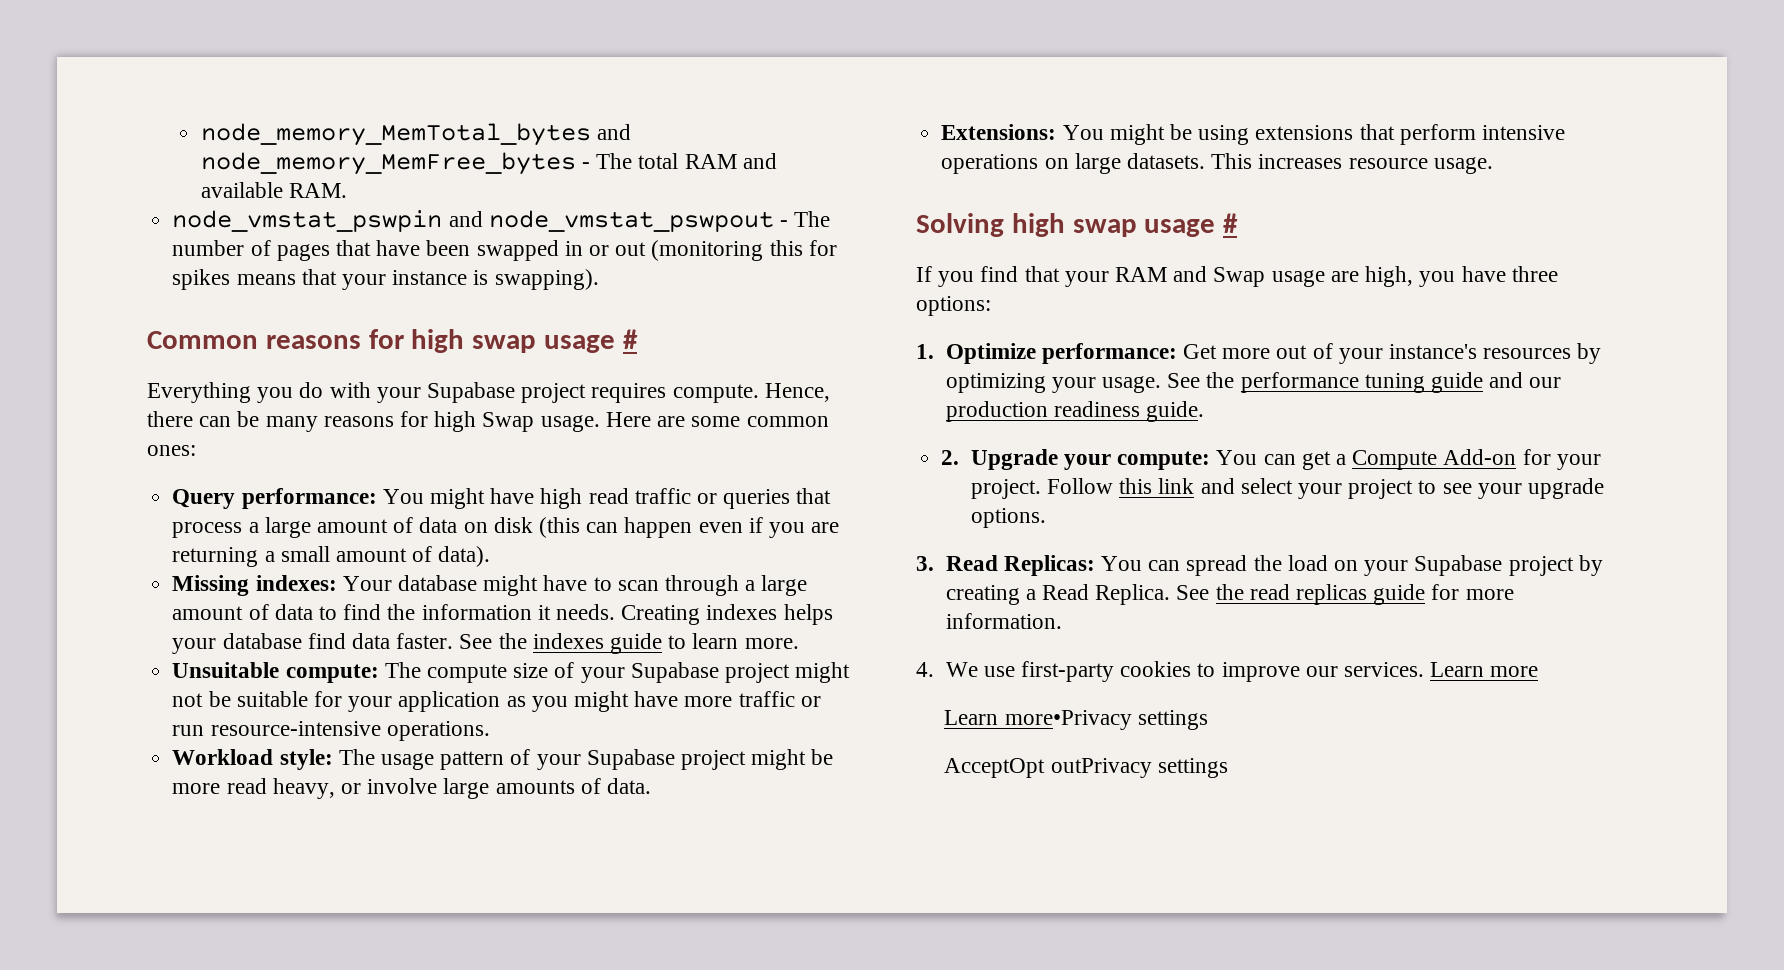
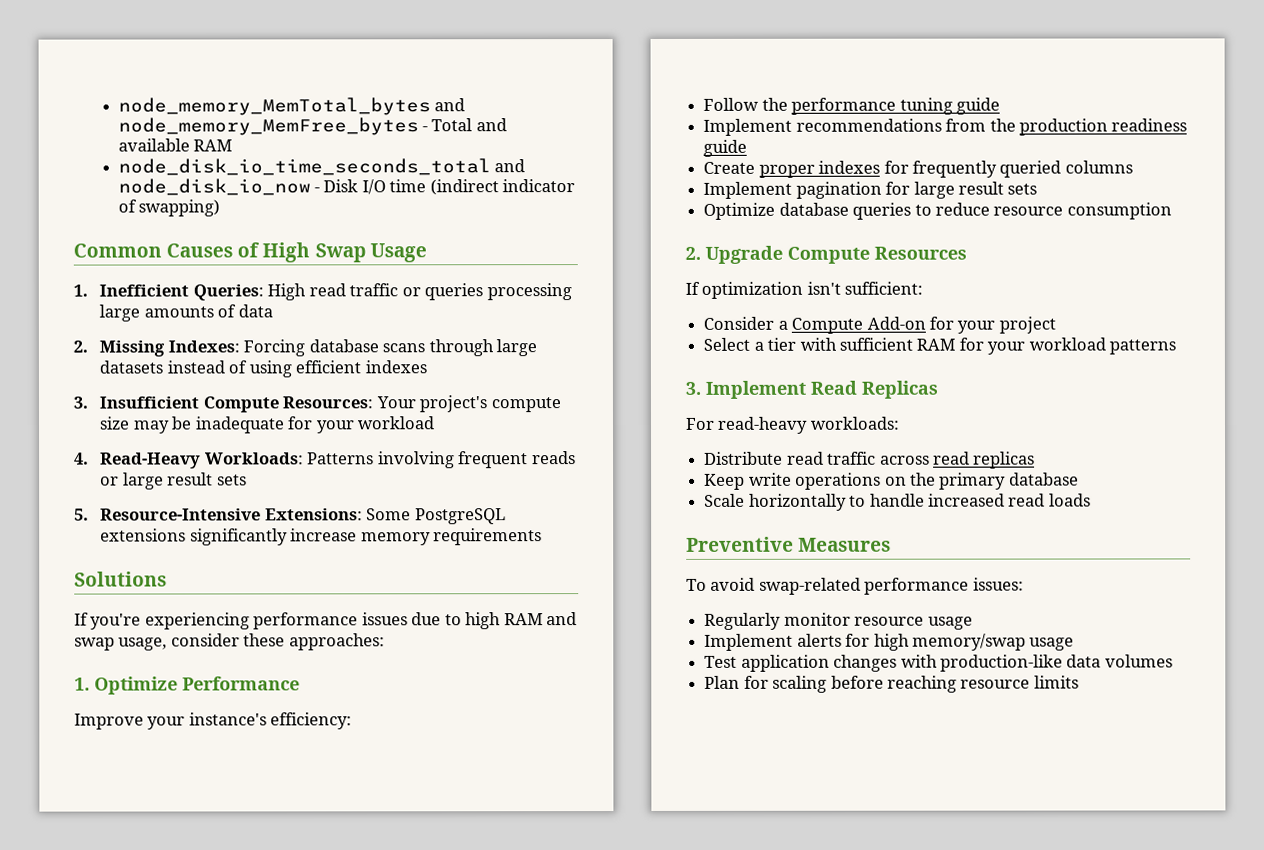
[596,153,777,169] [200,182,347,198] [172,210,831,232] [172,240,837,261] [172,269,599,290] [147,329,638,353] [147,382,830,403] [147,411,829,432] [147,445,196,456] [172,488,832,509] [172,517,840,538] [172,546,491,567] [172,575,808,596] [172,604,833,625] [172,633,799,654] [172,662,851,683] [172,691,821,712] [172,721,490,741] [172,749,834,770] [172,778,651,799] [941,124,1565,145] [941,153,1493,174] [916,213,1239,237] [916,266,1558,287] [916,296,991,316] [916,343,1602,364] [945,372,1562,393] [945,401,1204,422] [941,449,1331,470] The total RAM and available RAM. // node_vmstat_pswpin and node_vmstat_pswpout - The number of pages that have been swapped in or out (monitoring this for spikes means that your instance is swapping). // Common reasons for high swap usage # // Everything you do with your Supabase project requires compute. Hence, there can be many reasons for high Swap usage. Here are some common ones: // Query performance: You might have high read traffic or queries that process a large amount of data on disk (this can happen even if you are returning a small amount of data). // Missing indexes: Your database might have to scan through a large amount of data to find the information it needs. Creating indexes helps your database find data faster. See the indexes guide to learn more. // Unsuitable compute: The compute size of your Supabase project might not be suitable for your application as you might have more traffic or run resource-intensive operations. // Workload style: The usage pattern of your Supabase project might be more read heavy, or involve large amounts of data. // Extensions: You might be using extensions that perform intensive operations on large datasets. This increases resource usage. // Solving high swap usage # // If you find that your RAM and Swap usage are high, you have three options: // 1. Optimize performance: Get more out of your instance's resources by optimizing your usage. See the performance tuning guide and our production readiness guide. // 2. Upgrade your compute: You can get -> [431,118,507,132] [117,138,232,152] [117,158,525,176] [117,178,576,196] [117,199,220,217] [73,242,427,263] [73,283,572,301] [99,304,273,322] [73,339,538,357] [99,360,427,378] [73,395,561,413] [99,416,436,434] [74,451,576,469] [100,472,247,490] [74,508,506,525] [100,528,543,546] [74,571,167,587] [74,612,578,630] [74,633,385,651] [74,676,300,695] [74,712,353,730] [703,97,1000,115] [703,118,1188,136] [703,139,748,157] [703,160,1133,178] [703,181,1038,199] [703,202,1172,220] [685,245,967,264] [685,281,924,299] [703,316,775,330] Total and available RAM // node_disk_io_time_seconds_total and node_disk_io_now - Disk I/O time (indirect indicator of swapping) // Common Causes of High Swap Usage // 1. Inefficient Queries: High read traffic or queries processing large amounts of data // 2. Missing Indexes: Forcing database scans through large datasets instead of using efficient indexes // 3. Insufficient Compute Resources: Your project's compute size may be inadequate for your workload // 4. Read-Heavy Workloads: Patterns involving frequent reads or large result sets // 5. Resource-Intensive Extensions: Some PostgreSQL extensions significantly increase memory requirements // Solutions // If you're experiencing performance issues due to high RAM and swap usage, consider these approaches: // 1. Optimize Performance // Improve your instance's efficiency: // Follow the performance tuning guide // Implement recommendations from the production readiness guide // Create proper indexes for frequently queried columns // Implement pagination for large result sets // Optimize database queries to reduce resource consumption // 2. Upgrade Compute Resources // If optimization isn't sufficient: // Consider
[970,478,1605,499] [970,508,1046,528] [916,555,1603,576] [945,584,1514,605] [945,613,1062,629] [916,661,1539,682] [944,710,1208,730] [944,758,1228,778] project. Follow this link and select your project to see your upgrade options. // 3. Read Replicas: You can spread the load on your Supabase project by creating a Read Replica. See the read replicas guide for more information. // 4. We use first-party cookies to improve our services. Learn more // Learn more•Privacy settings // AcceptOpt outPrivacy settings -> [998,316,1056,334] [703,337,1177,355] [685,380,938,399] [685,416,900,434] [704,451,1036,469] [704,472,1079,490] [704,493,1091,511] [686,536,892,552] [686,577,1024,595] [704,612,973,630] [704,633,1075,651] [704,654,1173,672] [704,675,1079,693] project // Select a tier with sufficient RAM for your workload patterns // 3. Implement Read Replicas // For read-heavy workloads: // Distribute read traffic across read replicas // Keep write operations on the primary database // Scale horizontally to handle increased read loads // Preventive Measures // To avoid swap-related performance issues: // Regularly monitor resource usage // Implement alerts for high memory/swap usage // Test application changes with production-like data volumes // Plan for scaling before reaching resource limits

